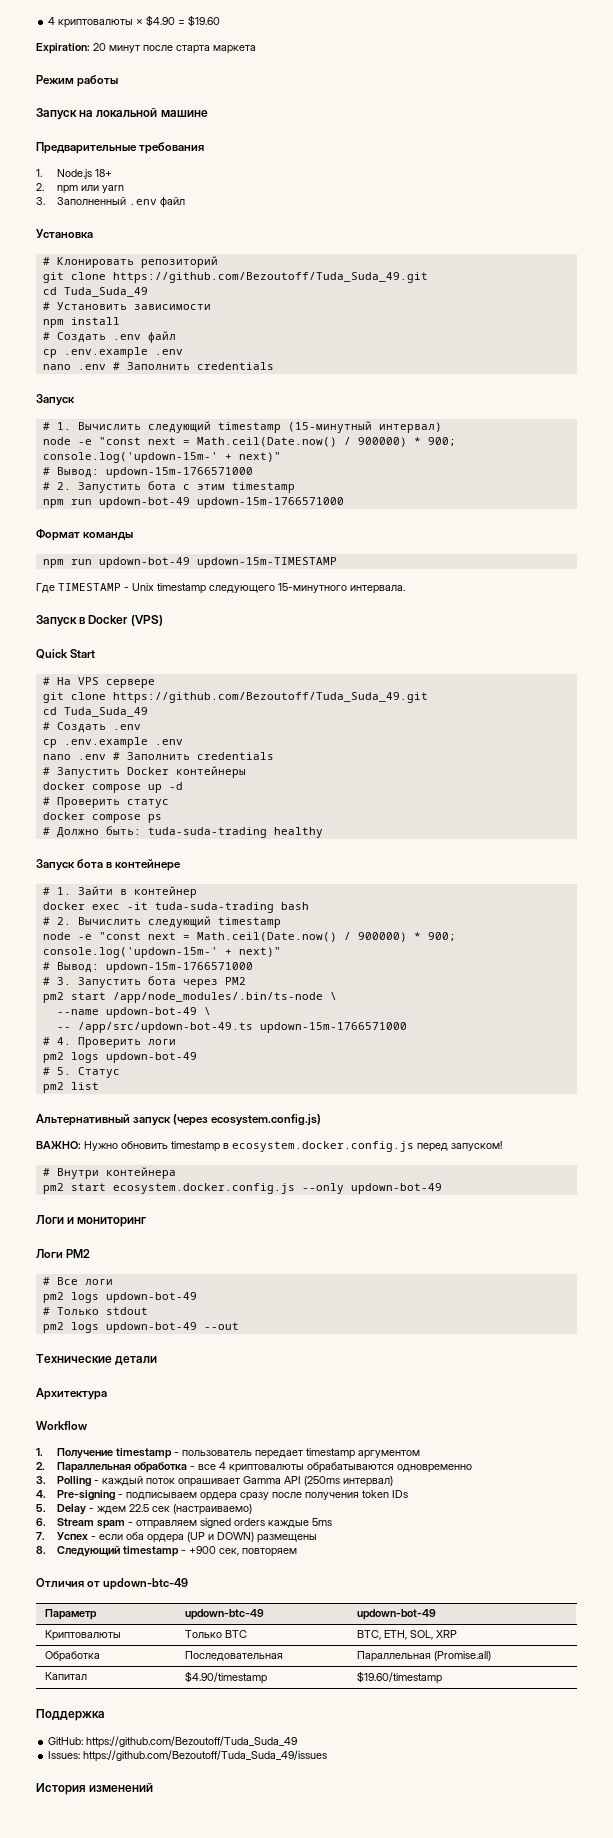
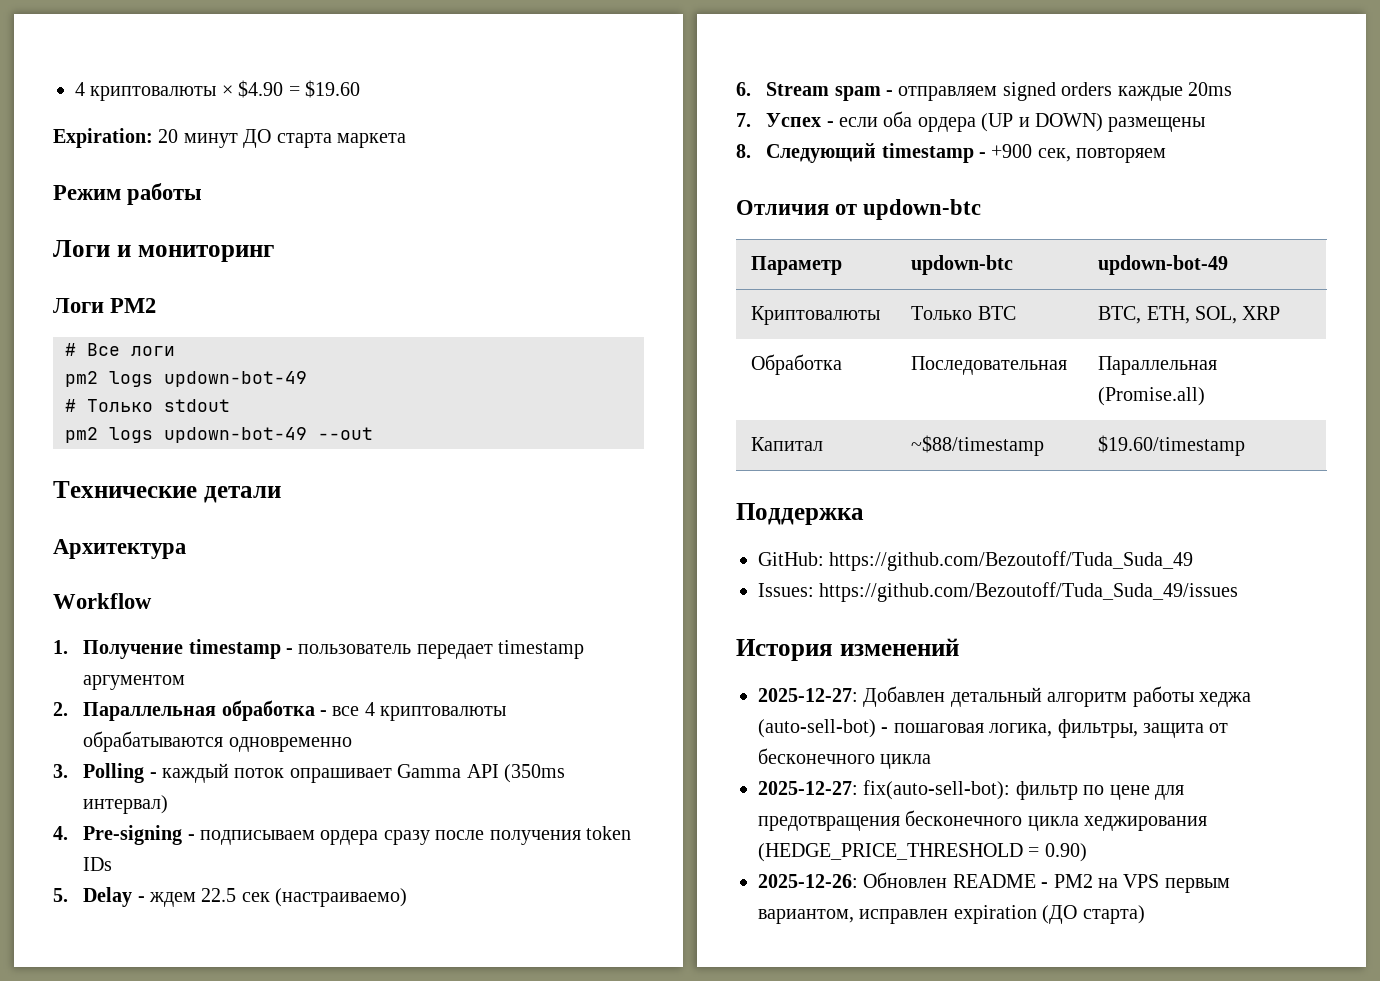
[143,45,173,51] после -> [243,129,272,148] ДО
[36,108,208,120] [36,142,205,154] [36,169,112,179] [36,183,124,194] [36,197,185,208] [36,229,93,238] [42,256,218,268] [42,272,428,283] [42,287,148,297] [42,302,211,310] [42,317,120,328] [42,331,176,343] [42,347,183,358] [42,362,274,370] [36,394,75,406] [42,421,442,433] [42,437,456,447] [42,452,281,463] [42,467,253,478] [42,481,295,493] [42,497,344,508] [36,529,134,541] [42,557,337,568] [36,583,405,594] [36,615,163,627] [36,649,96,659] [42,677,155,688] [42,692,428,703] [42,707,148,717] [42,722,141,733] [42,737,183,748] [42,752,274,760] [42,766,246,778] [42,782,183,793] [42,797,169,808] [42,812,162,823] [42,826,323,838] [36,859,182,871] [42,886,197,898] [42,902,309,913] [42,916,281,928] [42,932,456,942] [42,947,281,958] [42,962,253,973] [42,976,246,988] [42,992,337,1003] [56,1007,211,1018] [56,1022,407,1033] [42,1037,176,1048] [42,1052,197,1063] [42,1067,120,1078] [42,1082,99,1093] [36,1114,322,1126] [36,1141,502,1152] [42,1167,176,1179] [42,1183,442,1194] // Запуск на локальной машине // Предварительные требования // 1. Node.js 18+ // 2. npm или yarn // 3. Заполненный .env файл // Установка // # Клонировать репозиторий // git clone https://github.com/Bezoutoff/Tuda_Suda_49.git // cd Tuda_Suda_49 // # Установить зависимости // npm install // # Создать .env файл // cp .env.example .env // nano .env # Заполнить credentials // Запуск // # 1. Вычислить следующий timestamp (15-минутный интервал) // node -e "const next = Math.ceil(Date.now() / 900000) * 900; console.log('updown-15m-' + next)" // # Вывод: updown-15m-1766571000 // # 2. Запустить бота с этим timestamp // npm run updown-bot-49 updown-15m-1766571000 // Формат команды // npm run updown-bot-49 updown-15m-TIMESTAMP // Где TIMESTAMP - Unix timestamp следующего 15-минутного интервала. // Запуск в Docker (VPS) // Quick Start // # На VPS сервере // git clone https://github.com/Bezoutoff/Tuda_Suda_49.git // cd Tuda_Suda_49 // # Создать .env // cp .env.example .env // nano .env # Заполнить credentials // # Запустить Docker контейнеры // docker compose up -d // # Проверить статус // docker compose ps // # Должно быть: tuda-suda-trading healthy // Запуск бота в контейнере // # 1. Зайти в контейнер // docker exec -it tuda-suda-trading bash // # 2. Вычислить следующий timestamp // node -e "const next = Math.ceil(Date.now() / 900000) * 900; console.log('updown-15m-' + next)" // # Вывод: updown-15m-1766571000 // # 3. Запустить бота через PM2 // pm2 start /app/node_modules/.bin/ts-node \ // --name updown-bot-49 \ // -- /app/src/updown-bot-49.ts updown-15m-1766571000 // # 4. Проверить логи // pm2 logs updown-bot-49 // # 5. Статус // pm2 list // Альтернативный запуск (через ecosystem.config.js) // ВАЖНО: Нужно обновить timestamp в ecosystem.docker.config.js перед запуском! // # Внутри контейнера // pm2 start ecosystem.docker.config.js --only updown-bot-49 -> (203, 194) none
[303,1476,340,1486] (250ms -> [503,764,565,783] (350ms
[311,1518,332,1526] 5ms -> [1187,82,1232,96] 20ms
[103,1578,189,1590] updown-btc-49 -> [863,199,982,220] updown-btc
[184,1609,264,1620] updown-btc-49 -> [911,255,1014,275] updown-btc
[184,1671,267,1684] $4.90/timestamp -> [911,435,1045,456] ~$88/timestamp
(154, 1787) none -> [758,686,1251,707] [758,719,1229,738] [758,748,932,769] [758,780,1184,800] [758,810,1208,831] [758,843,1087,862] [758,872,1230,893] [758,905,1145,924] // 2025-12-27: Добавлен детальный алгоритм работы хеджа (auto-sell-bot) - пошаговая логика, фильтры, защита от бесконечного цикла // 2025-12-27: fix(auto-sell-bot): фильтр по цене для предотвращения бесконечного цикла хеджирования (HEDGE_PRICE_THRESHOLD = 0.90) // 2025-12-26: Обновлен README - PM2 на VPS первым вариантом, исправлен expiration (ДО старта)

